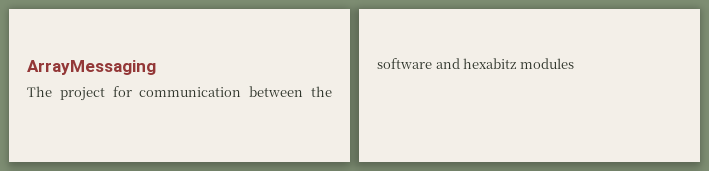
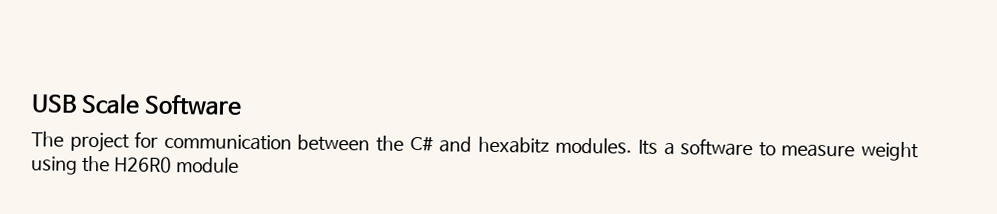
[27,60,156,75] ArrayMessaging -> [31,92,243,116] USB Scale Software
[377,58,432,69] software -> [409,135,434,152] C#
[519,58,574,69] modules -> [555,137,919,162] [31,155,239,175] modules. Its a software to measure weight using the H26R0 module

